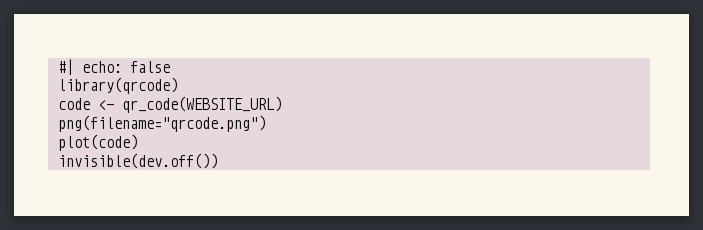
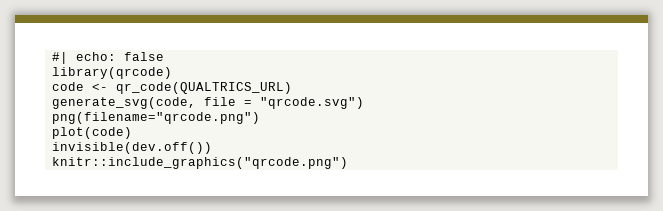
[121,96,282,113] qr_code(WEBSITE_URL) -> [116,82,293,94] [52,97,365,109] qr_code(QUALTRICS_URL) // generate_svg(code, file = "qrcode.svg")
(218, 161) none -> [52,157,349,169] // knitr::include_graphics("qrcode.png")

